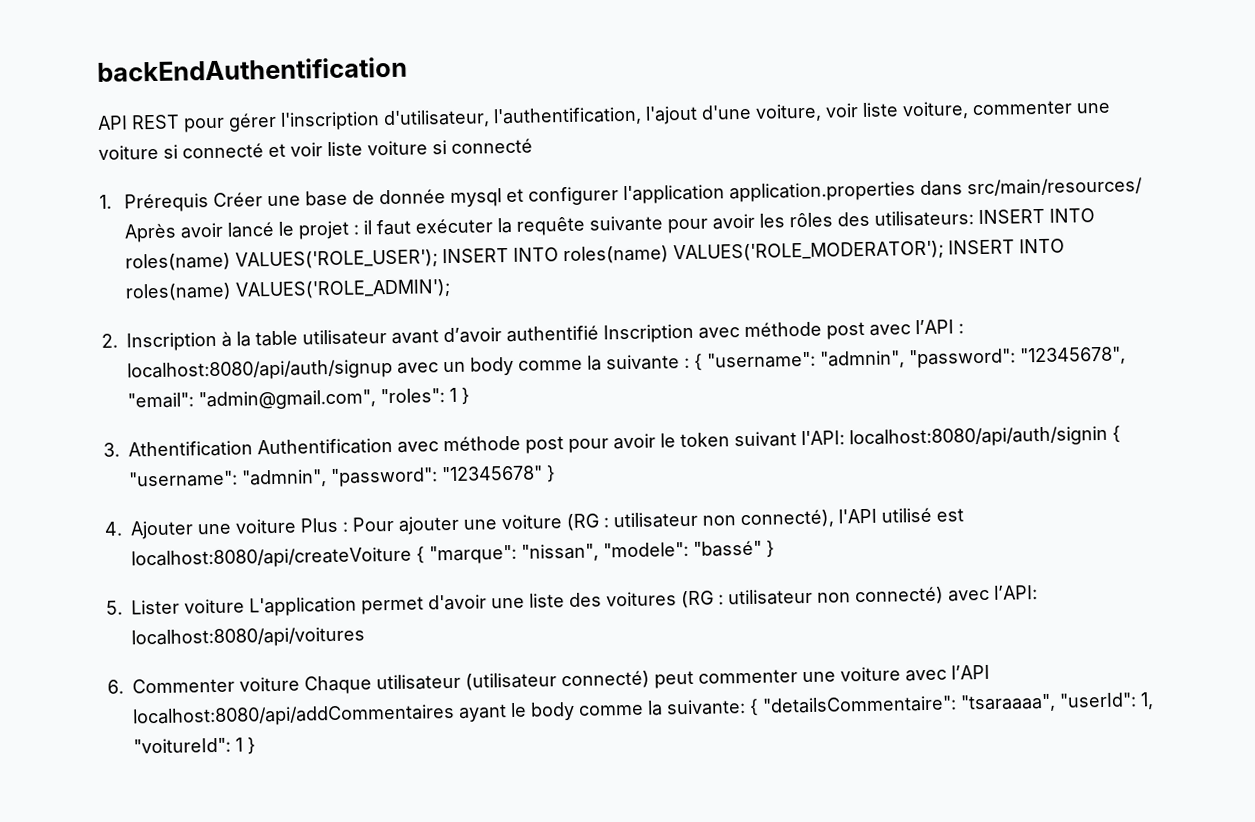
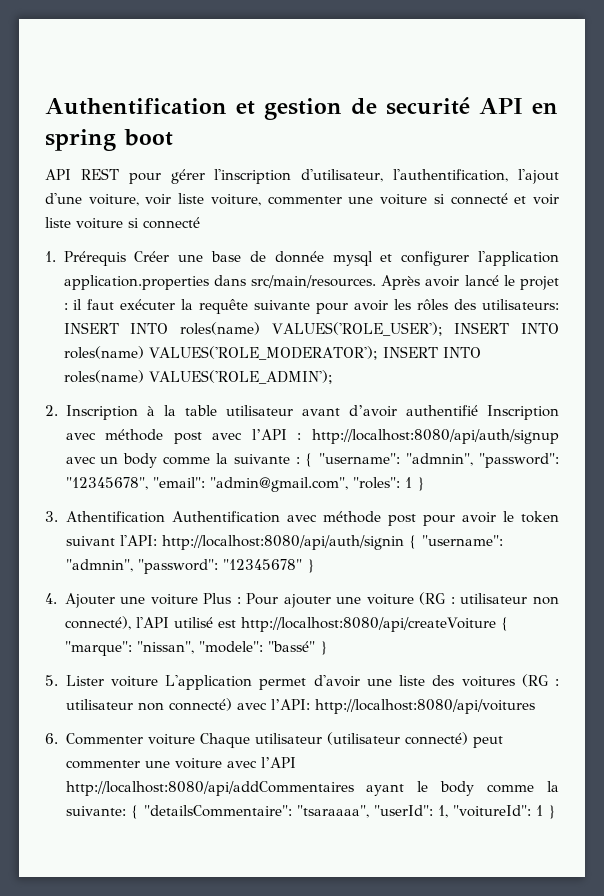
[97,56,408,82] backEndAuthentification -> [45,97,558,120] [45,129,173,151] Authentification et gestion de securité API en spring boot
[966,177,1143,197] src/main/resources/ -> [250,275,376,288] src/main/resources.
[127,358,393,382] localhost:8080/api/auth/signup -> [312,429,559,444] http://localhost:8080/api/auth/signup
[849,425,1108,449] localhost:8080/api/auth/signin -> [161,535,404,550] http://localhost:8080/api/auth/signin
[131,546,412,570] localhost:8080/api/createVoiture -> [240,617,497,632] http://localhost:8080/api/createVoiture
[131,626,365,649] localhost:8080/api/voitures -> [314,699,535,714] http://localhost:8080/api/voitures
[132,703,455,728] localhost:8080/api/addCommentaires -> [65,781,354,796] http://localhost:8080/api/addCommentaires

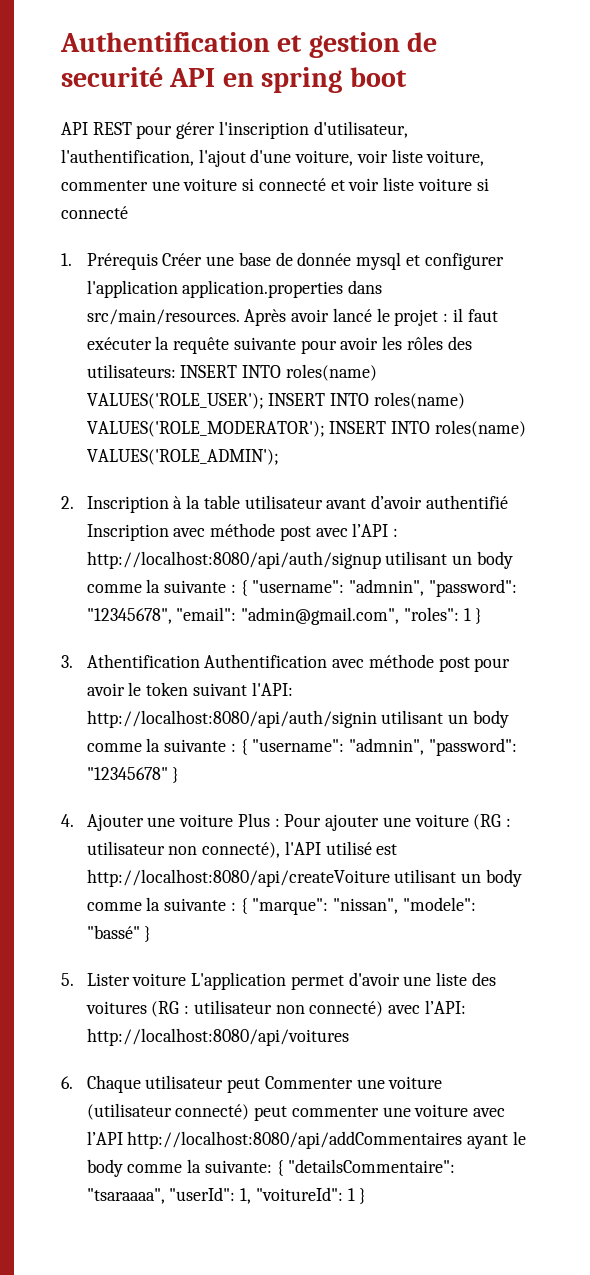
[65,456,96,464] avec -> [385,551,448,565] utilisant
(404, 542) none -> [381,710,509,728] [86,738,236,752] utilisant un body comme la suivante :
(497, 624) none -> [394,869,522,887] [86,897,236,911] utilisant un body comme la suivante :
[65,733,322,748] Commenter voiture Chaque utilisateur -> [86,1075,443,1093] Chaque utilisateur peut Commenter une voiture

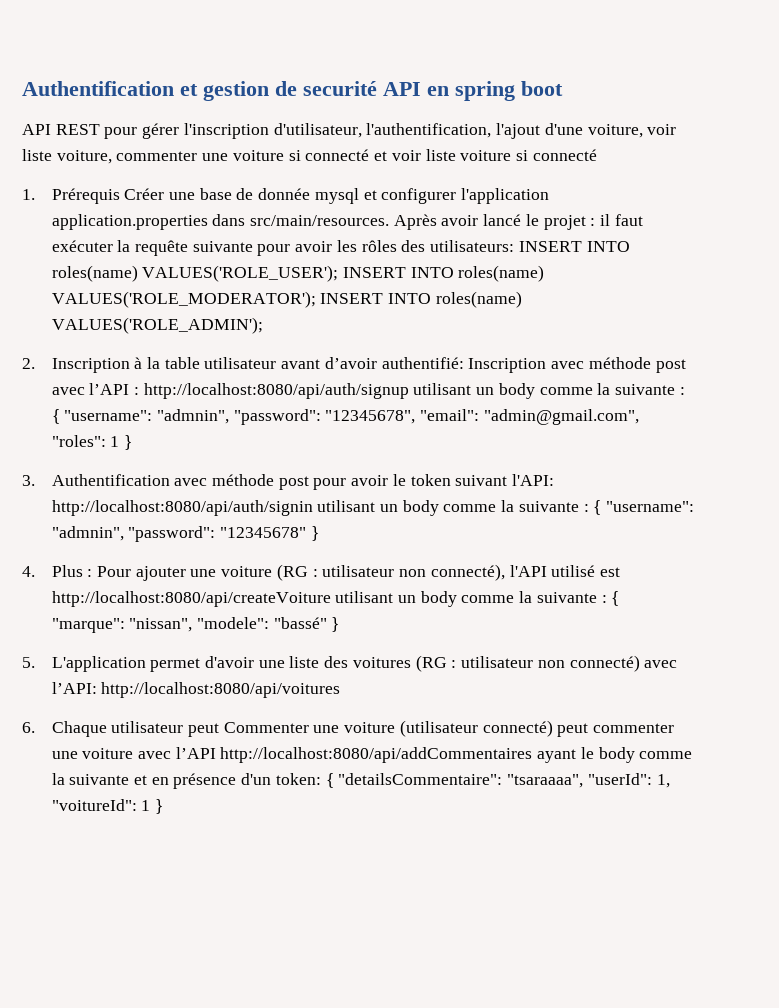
[425,495,508,509] authentifié -> [381,357,464,369] authentifié:
[86,654,200,668] Athentification -> (35, 480) none
[86,814,234,831] Ajouter une voiture -> (35, 571) none
[86,973,187,986] Lister voiture -> (35, 662) none
[204,1160,272,1173] suivante: -> [69,773,321,789] suivante et en présence d'un token:

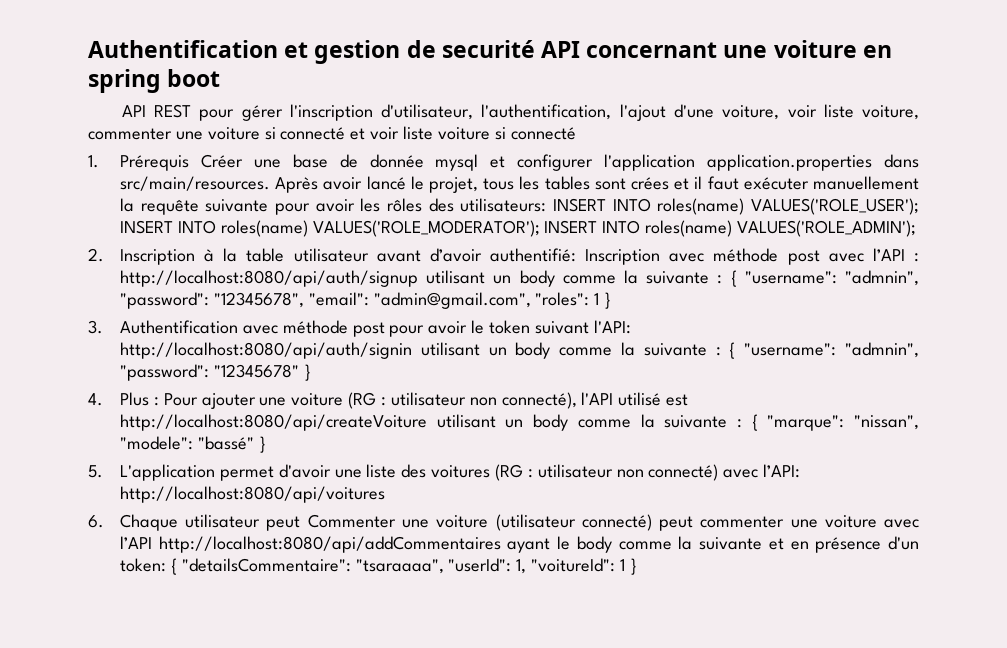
(421, 89) none -> [586,40,857,58] concernant une voiture
[543,215,596,230] projet : -> [428,176,690,193] projet, tous les tables sont crées et
(113, 246) none -> [813,176,920,190] manuellement

